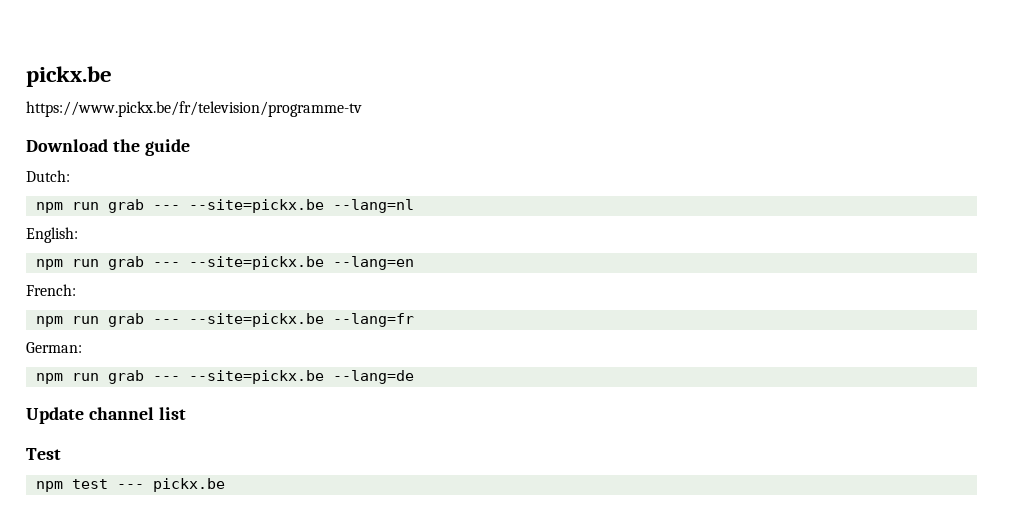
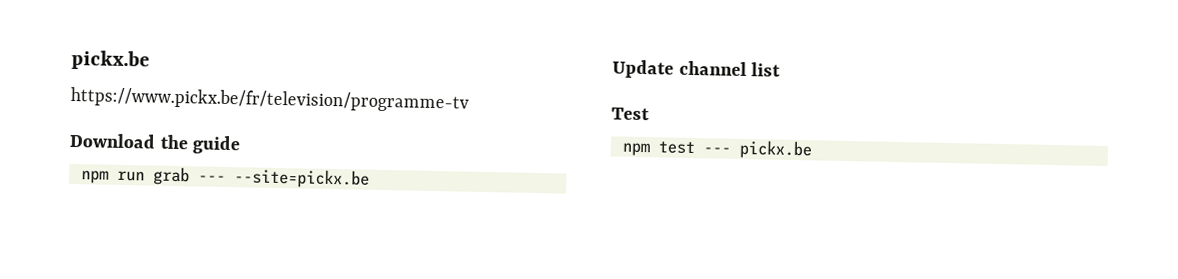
[26,170,70,182] [35,199,414,213] [26,227,78,243] [35,256,414,270] [26,284,76,296] [35,313,414,327] [26,342,82,353] [35,370,414,384] // Dutch: // npm run grab --- --site=pickx.be --lang=nl // English: // npm run grab --- --site=pickx.be --lang=en // French: // npm run grab --- --site=pickx.be --lang=fr // German: // npm run grab --- --site=pickx.be --lang=de -> [81,166,370,189] // npm run grab --- --site=pickx.be

